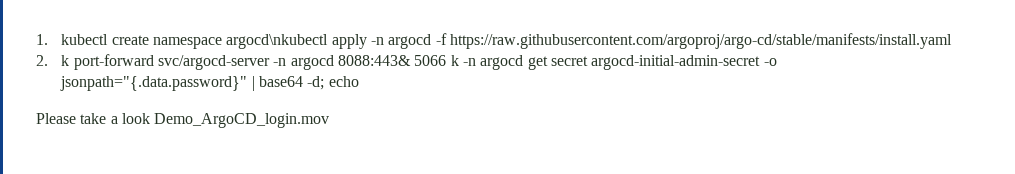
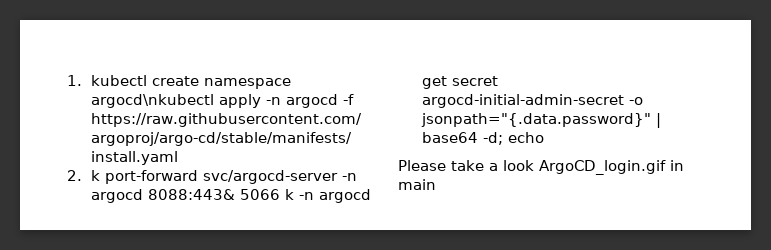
[154,113,330,128] Demo_ArgoCD_login.mov -> [539,160,684,175] [398,179,436,190] ArgoCD_login.gif in main

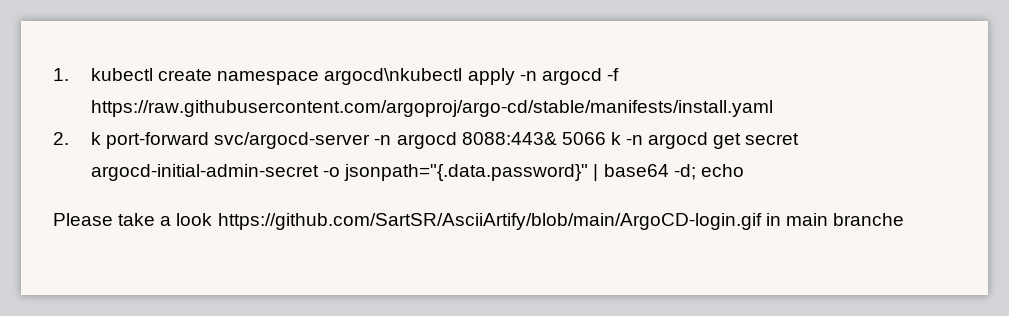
[539,160,666,175] ArgoCD_login.gif -> [217,213,762,230] https://github.com/SartSR/AsciiArtify/blob/main/ArgoCD-login.gif
(436, 184) none -> [832,213,904,226] branche

